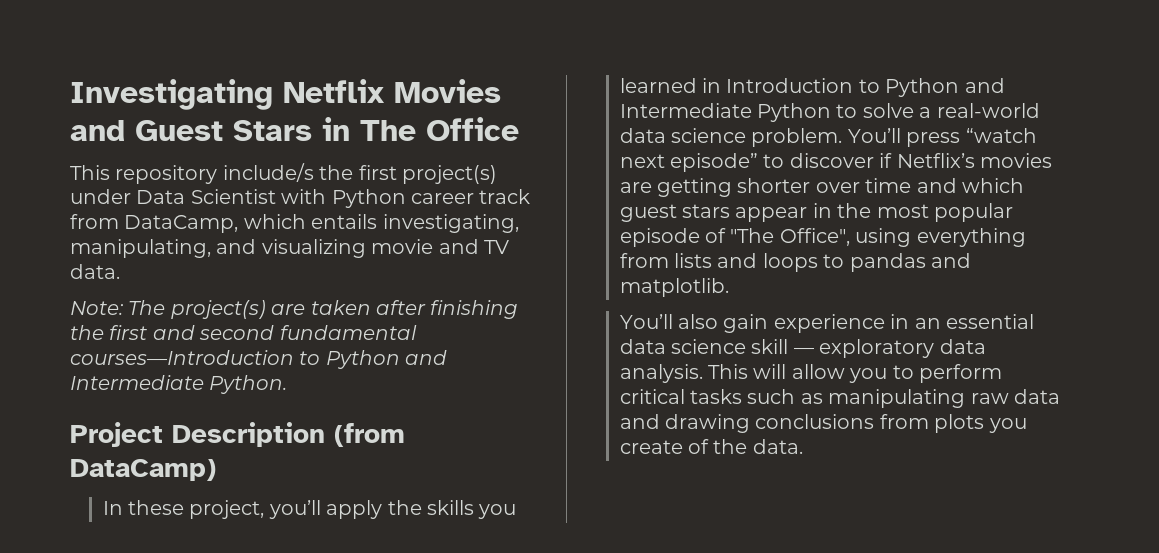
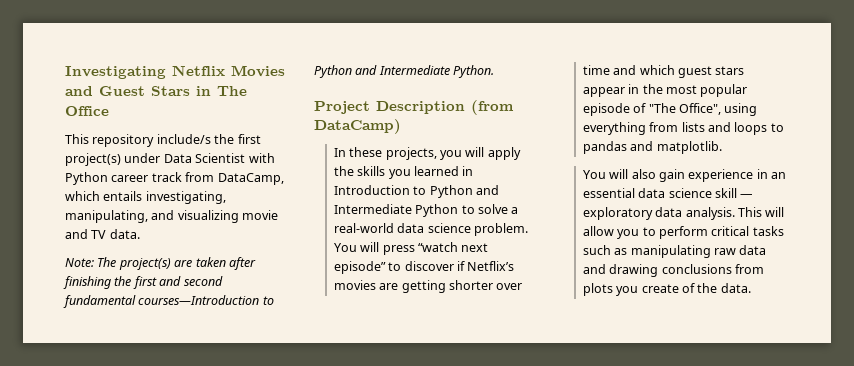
[189,500,321,519] project, you’ll -> [385,147,485,160] projects, you will
[847,128,901,143] You’ll -> [333,242,380,252] You will
[619,314,673,329] You’ll -> [582,169,629,179] You will

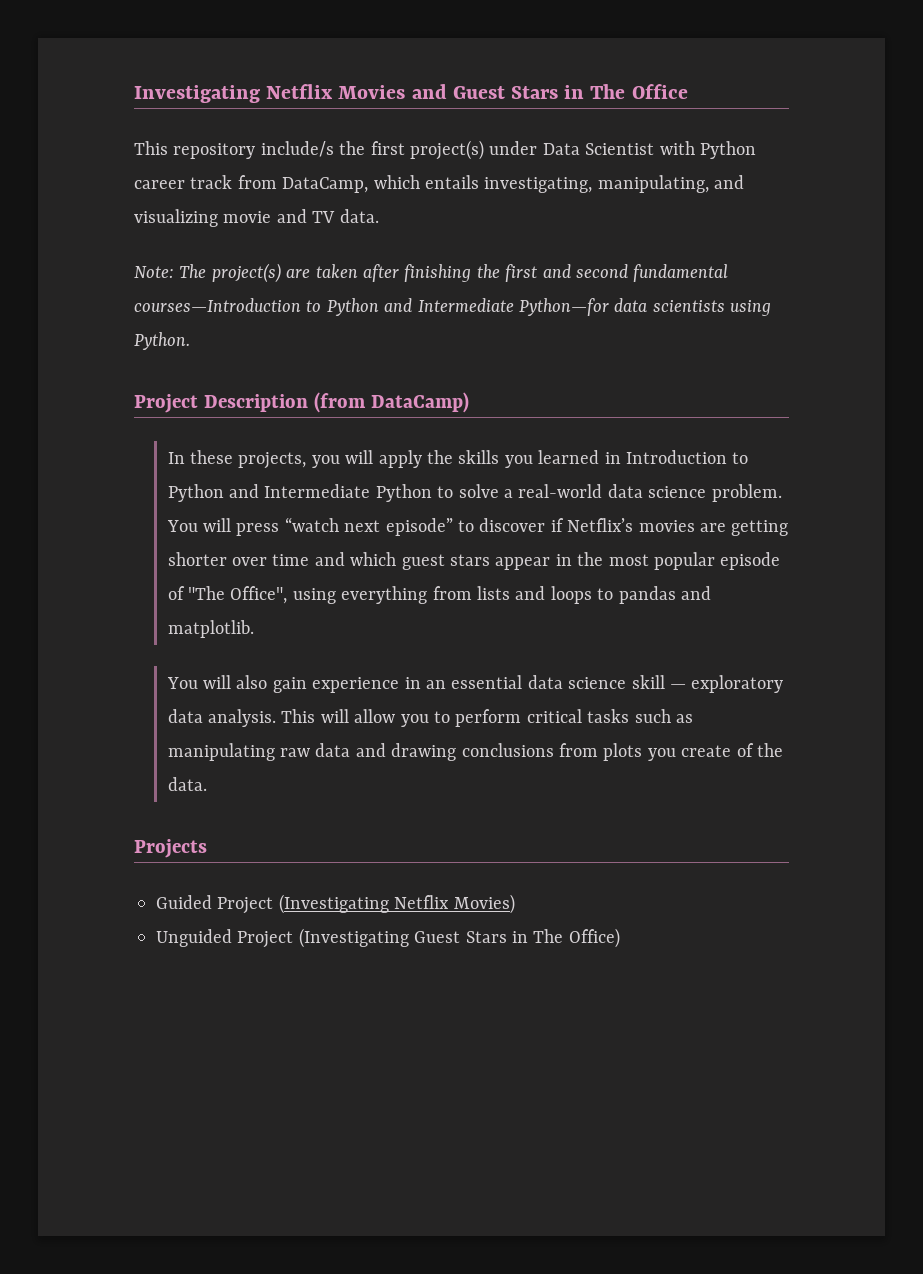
(450, 70) none -> [519,298,772,316] Python—for data scientists using
(751, 288) none -> [134,839,207,858] [156,894,515,914] [156,928,620,948] // Projects // Guided Project (Investigating Netflix Movies) // Unguided Project (Investigating Guest Stars in The Office)

